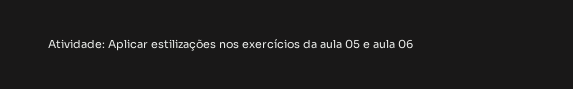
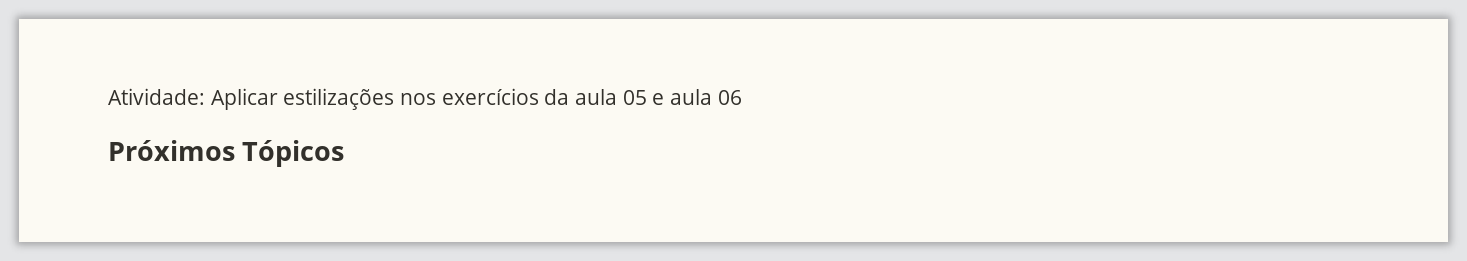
(413, 44) none -> [108,140,345,167] // Próximos Tópicos

